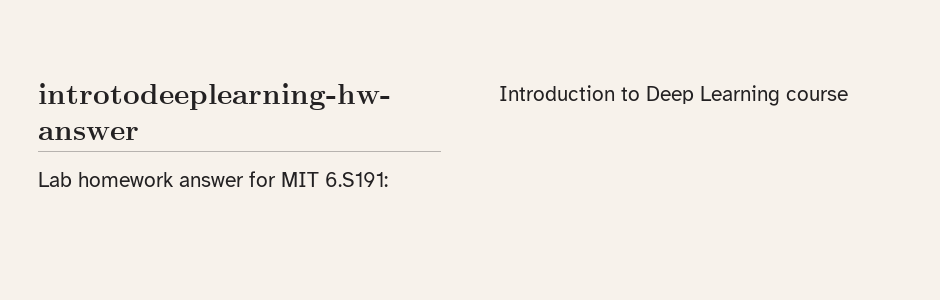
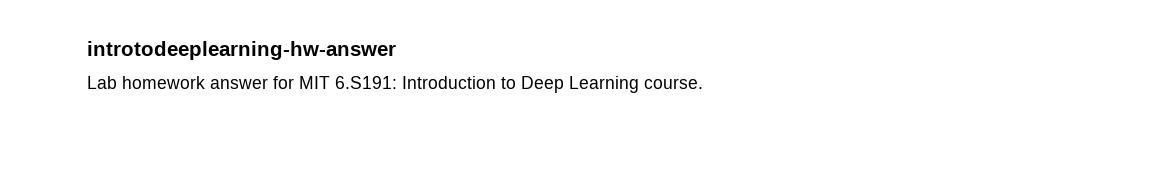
[786,90,848,101] course -> [644,78,703,89] course.

